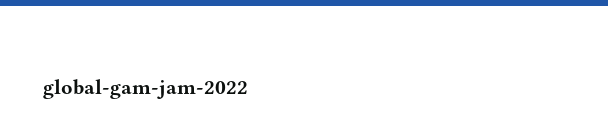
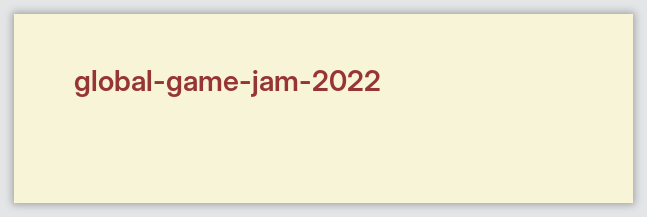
[43,79,248,99] global-gam-jam-2022 -> [74,70,381,97] global-game-jam-2022

